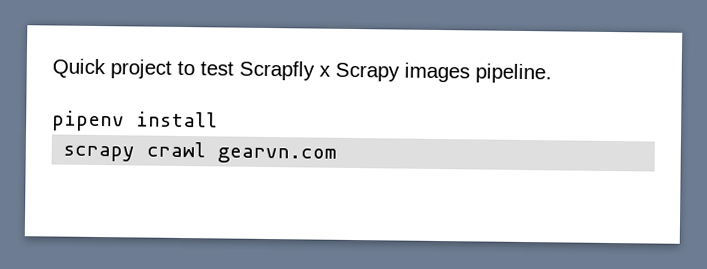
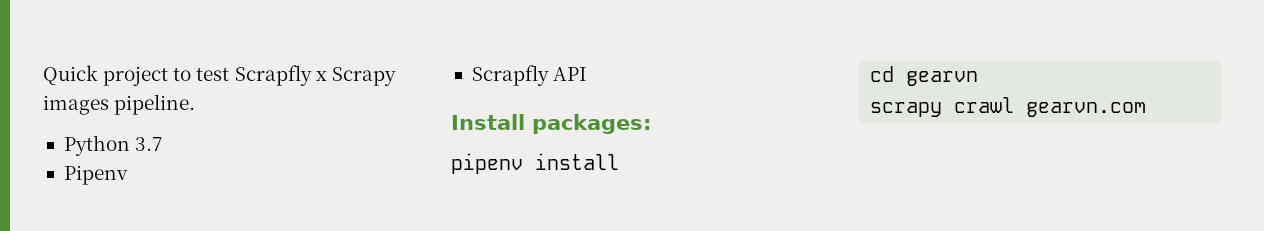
(552, 73) none -> [63,135,163,156] [63,165,128,185] [471,65,588,86] [451,114,651,134] // Python 3.7 // Pipenv // Scrapfly API // Install packages:
(218, 119) none -> [870,66,979,86] // cd gearvn

